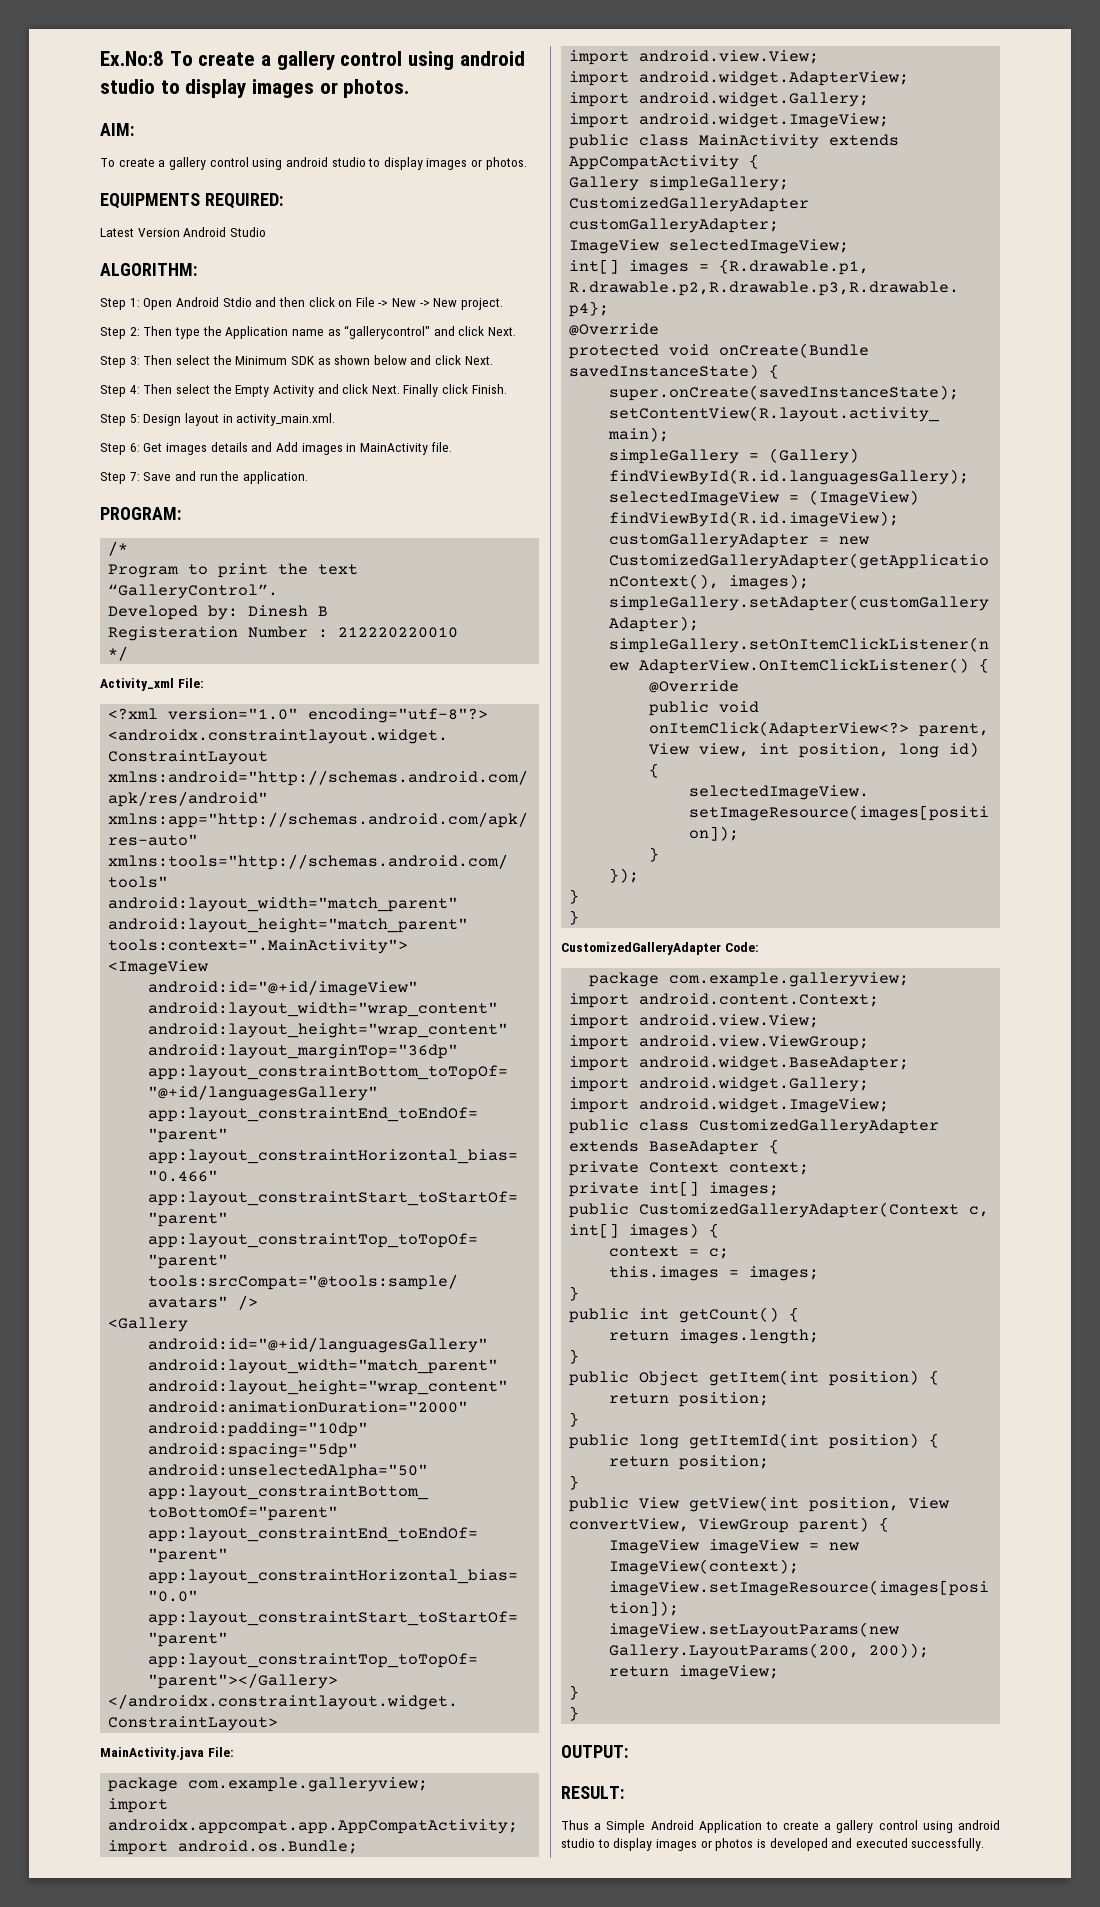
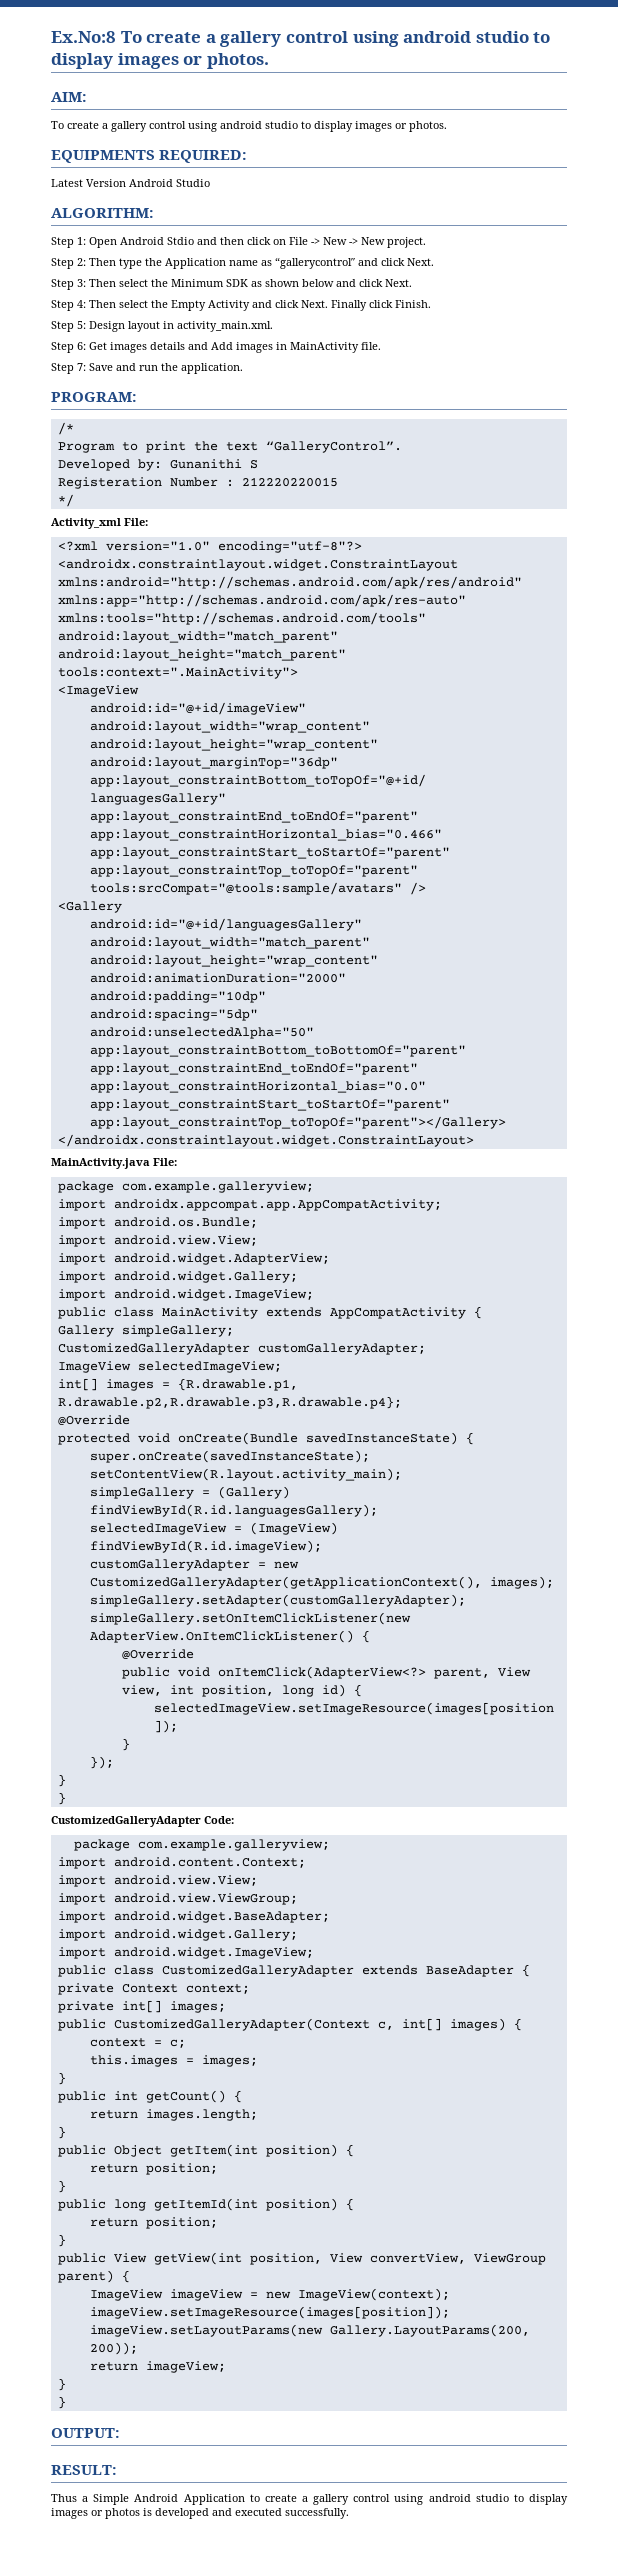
[248,605,329,617] Dinesh B -> [169,459,258,469] Gunanithi S
[338,627,459,638] 212220220010 -> [241,477,338,487] 212220220015

